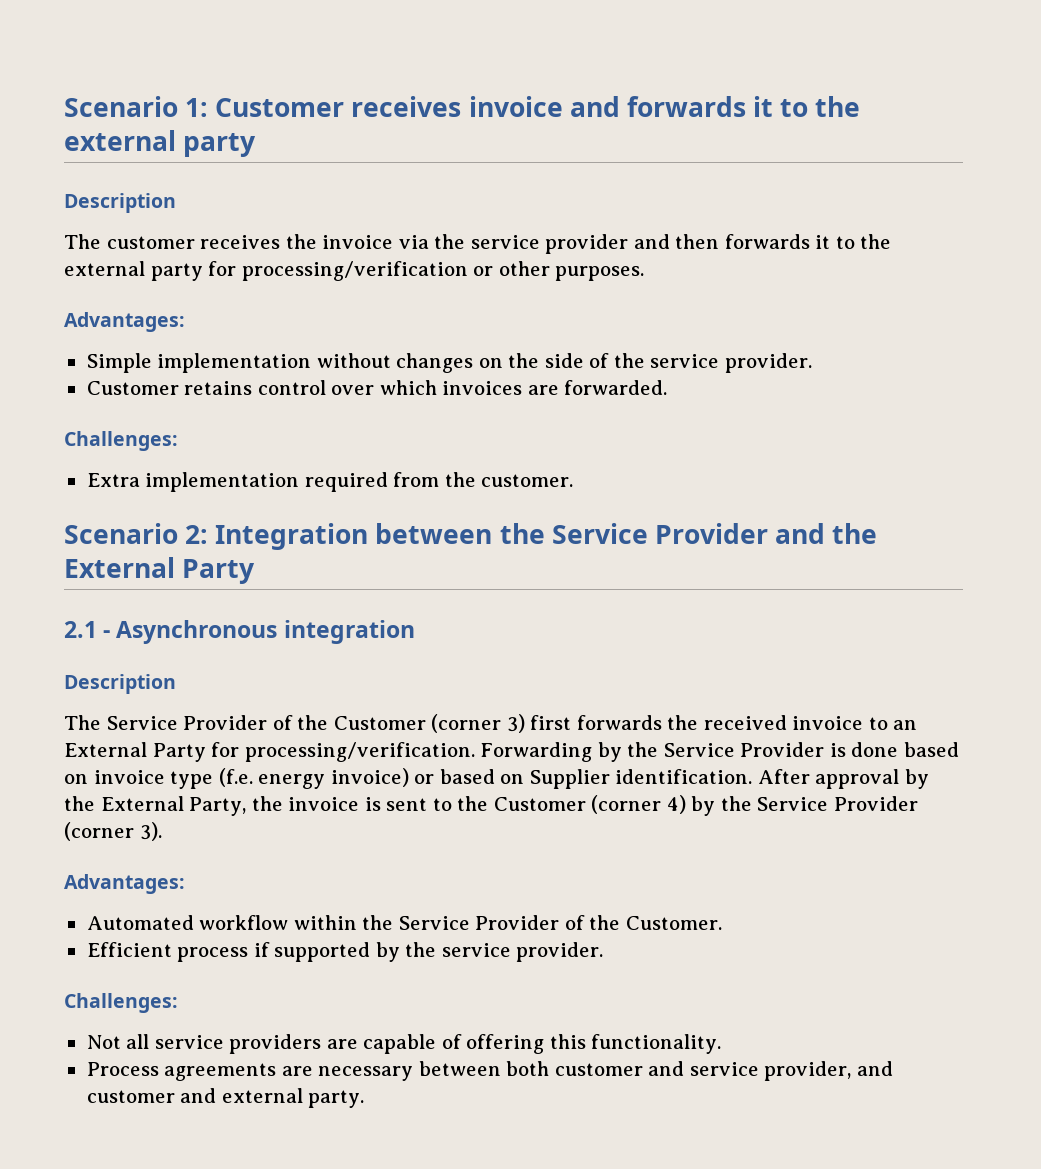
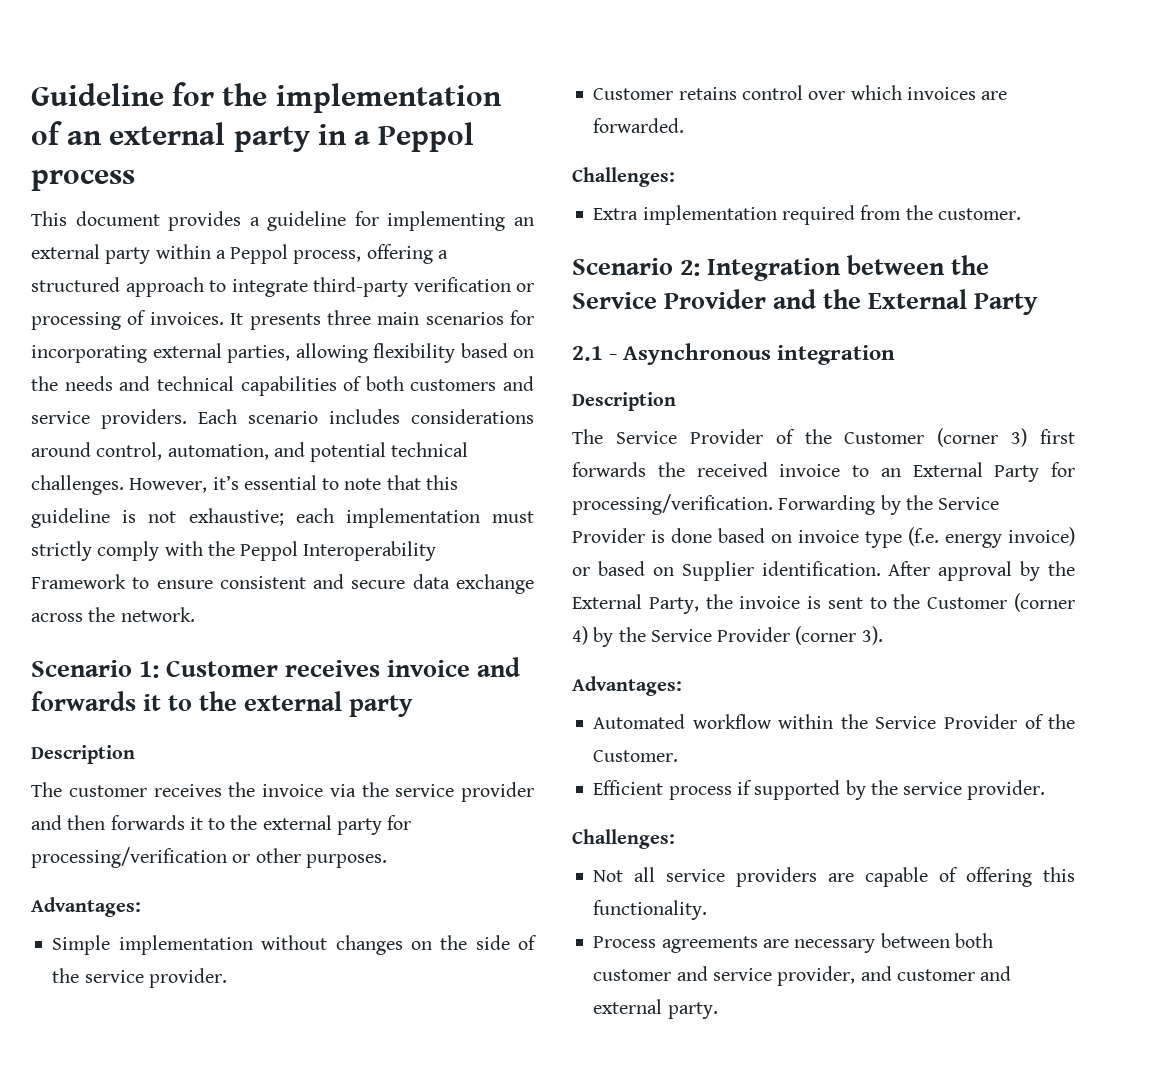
(64, 106) none -> [31,82,502,113] [31,121,475,152] [31,170,135,191] [31,211,534,231] [31,244,448,264] [31,277,534,297] [31,310,534,330] [31,343,534,363] [31,376,534,396] [31,409,534,429] [31,442,469,462] [31,475,458,495] [31,508,534,528] [31,541,437,561] [31,574,534,594] [31,607,195,622] Guideline for the implementation of an external party in a Peppol process // This document provides a guideline for implementing an external party within a Peppol process, offering a structured approach to integrate third-party verification or processing of invoices. It presents three main scenarios for incorporating external parties, allowing flexibility based on the needs and technical capabilities of both customers and service providers. Each scenario includes considerations around control, automation, and potential technical challenges. However, it’s essential to note that this guideline is not exhaustive; each implementation must strictly comply with the Peppol Interoperability Framework to ensure consistent and secure data exchange across the network. //

